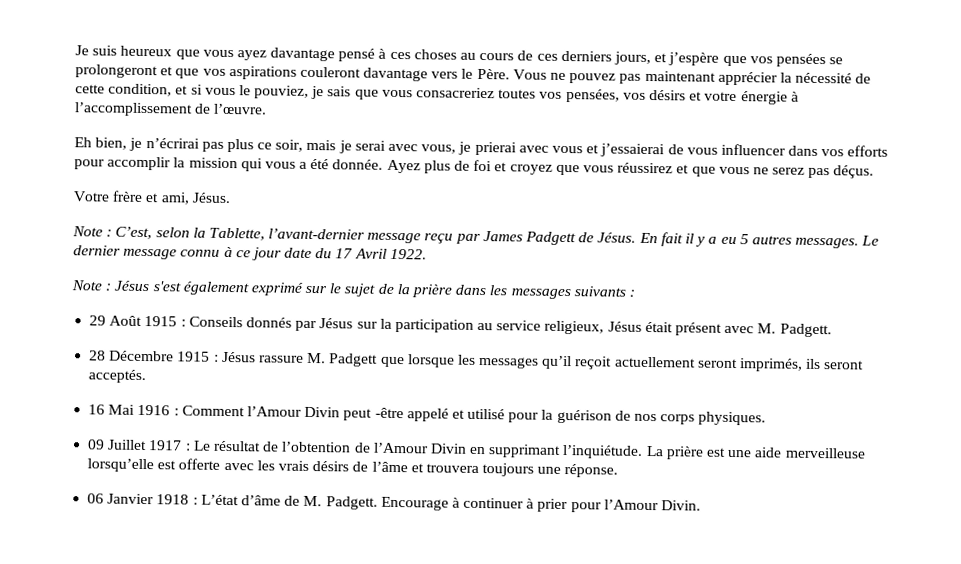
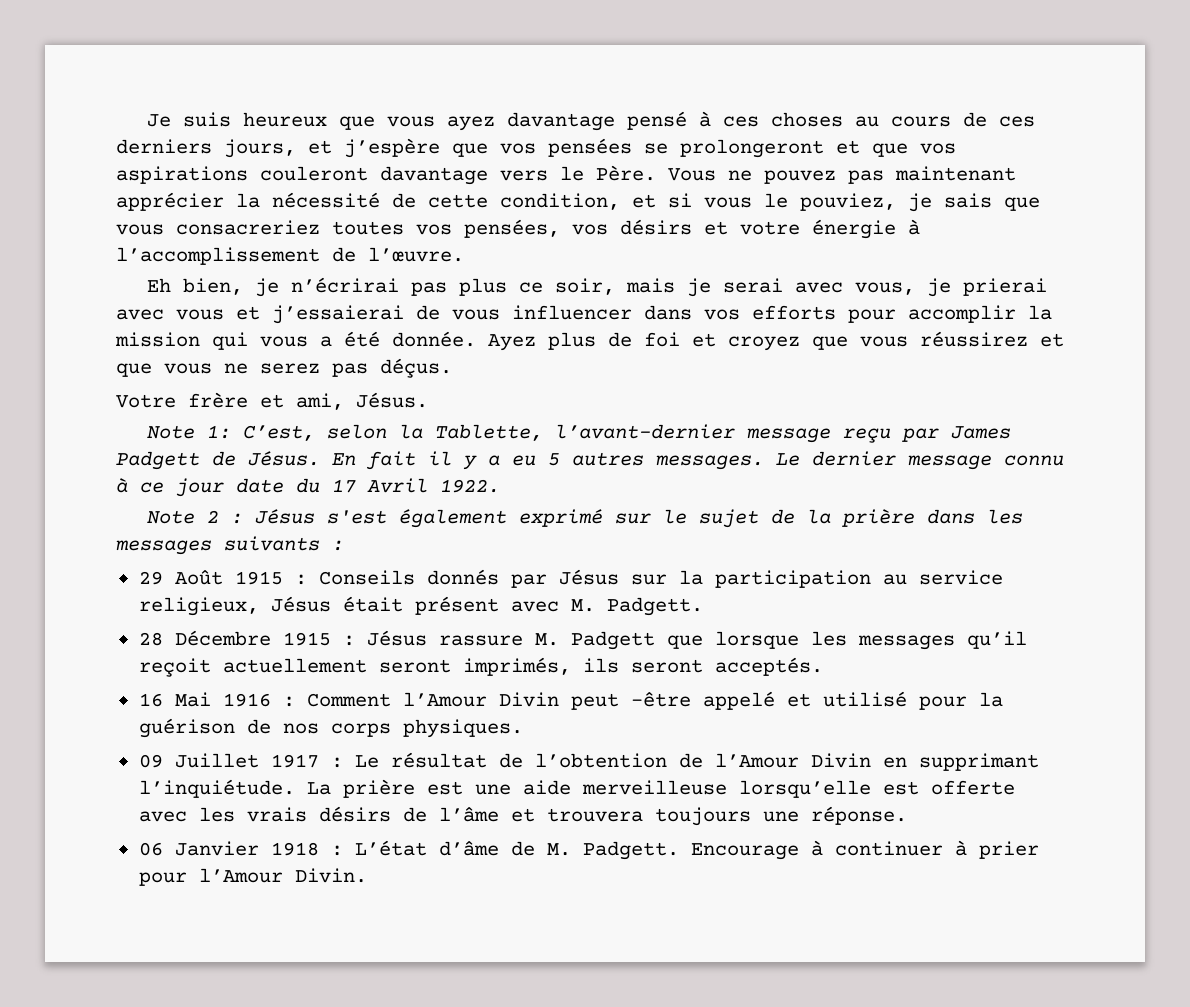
[106,229,113,237] : -> [207,425,232,439] 1:
(102, 285) none -> [207,510,220,523] 2

